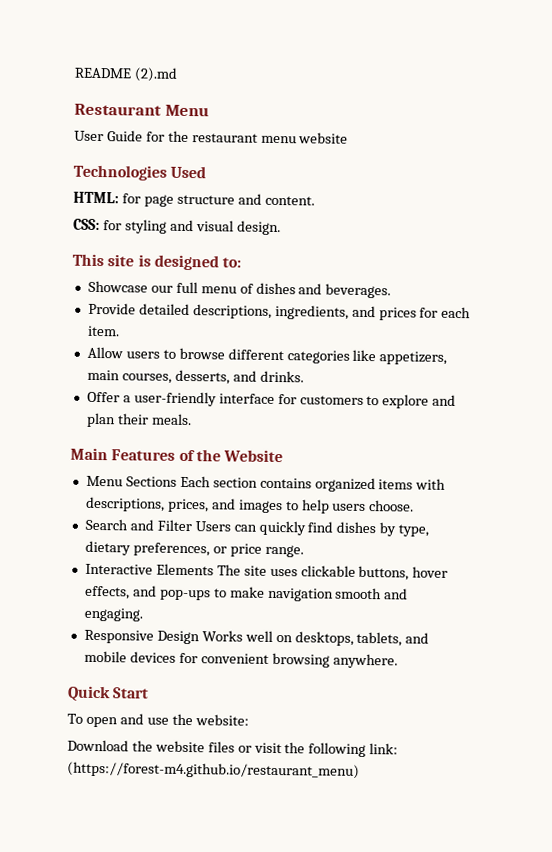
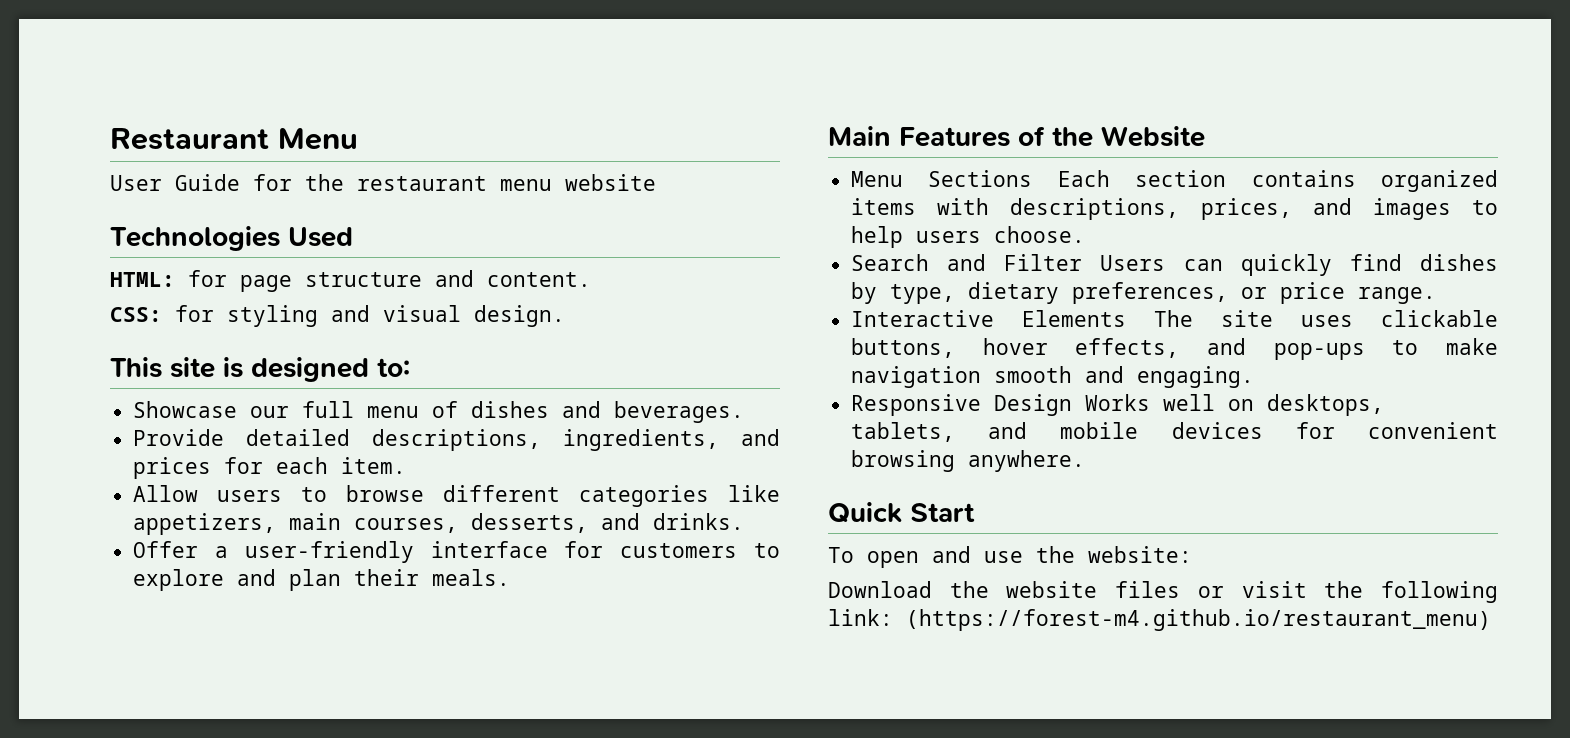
[74,67,177,82] README (2).md // -> (110, 139) none

